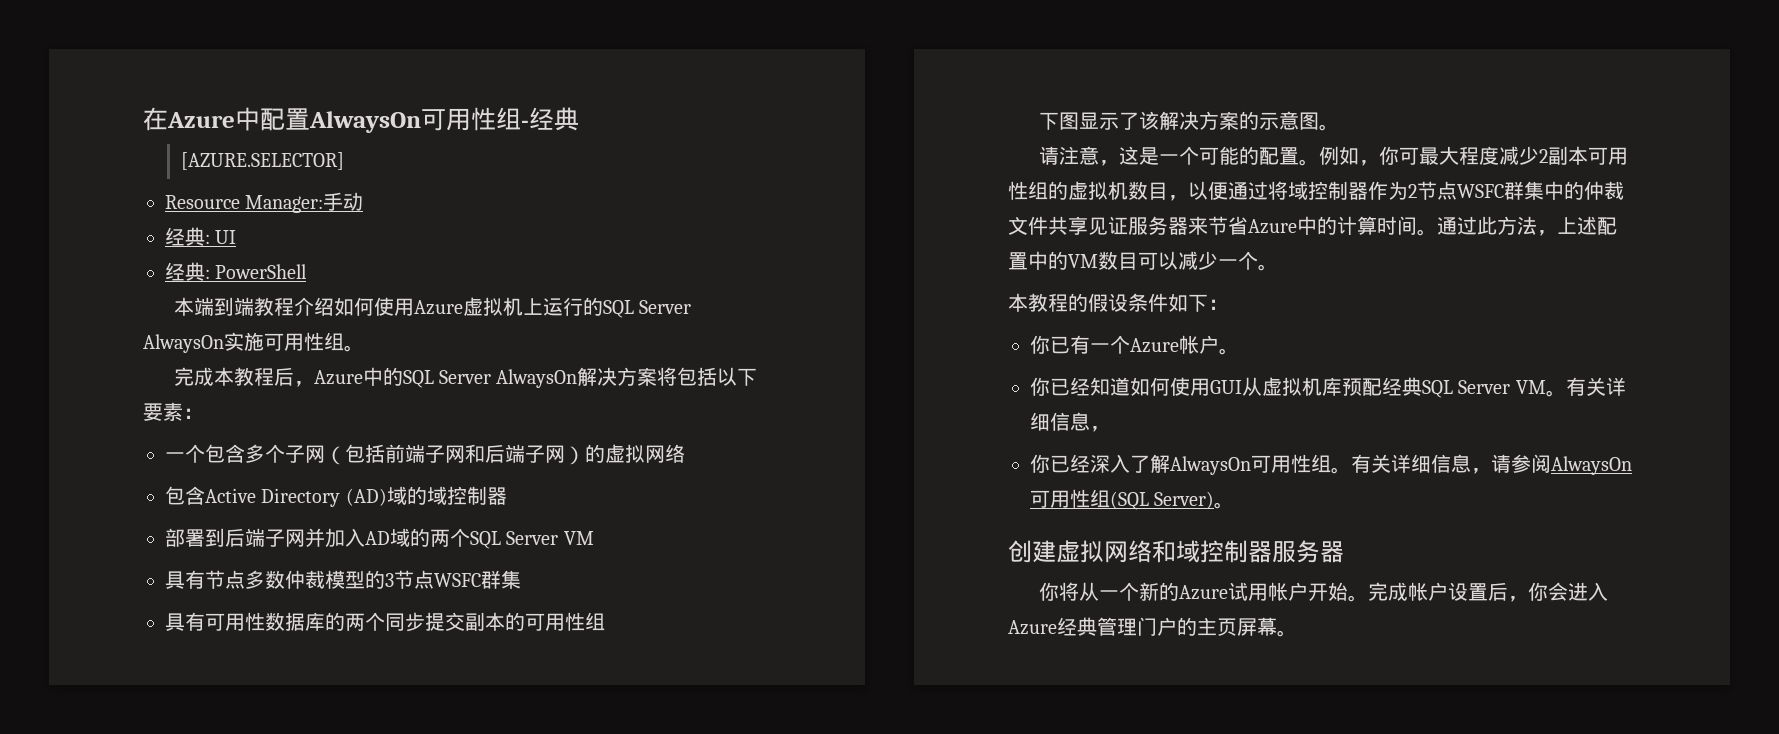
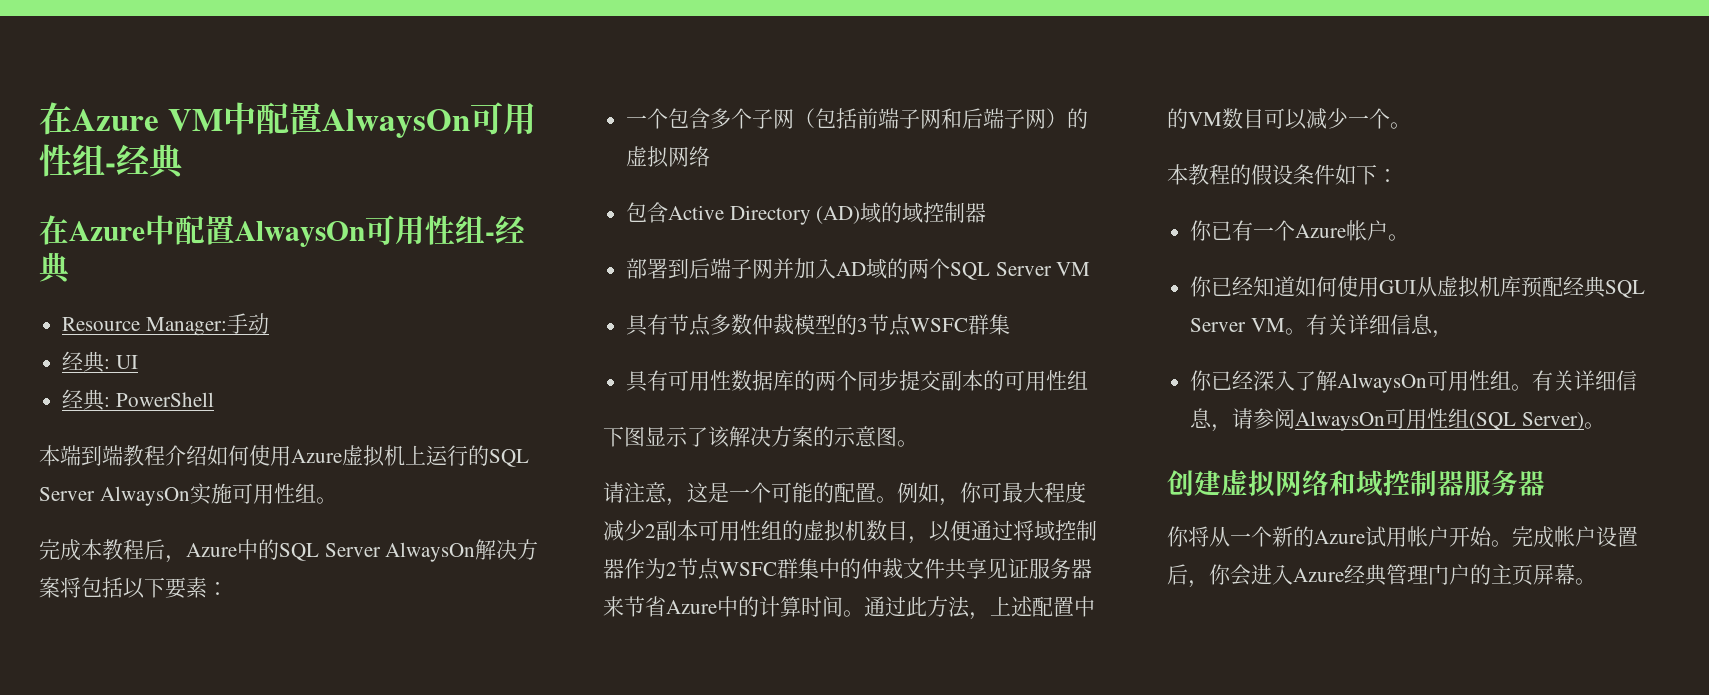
[143,107,579,133] [181,152,345,170] 在Azure中配置AlwaysOn可用性组-经典 // [AZURE.SELECTOR] -> [39,102,536,138] [39,144,187,179] [39,215,526,247] [39,252,73,284] 在Azure VM中配置AlwaysOn可用性组-经典 // 在Azure中配置AlwaysOn可用性组-经典

